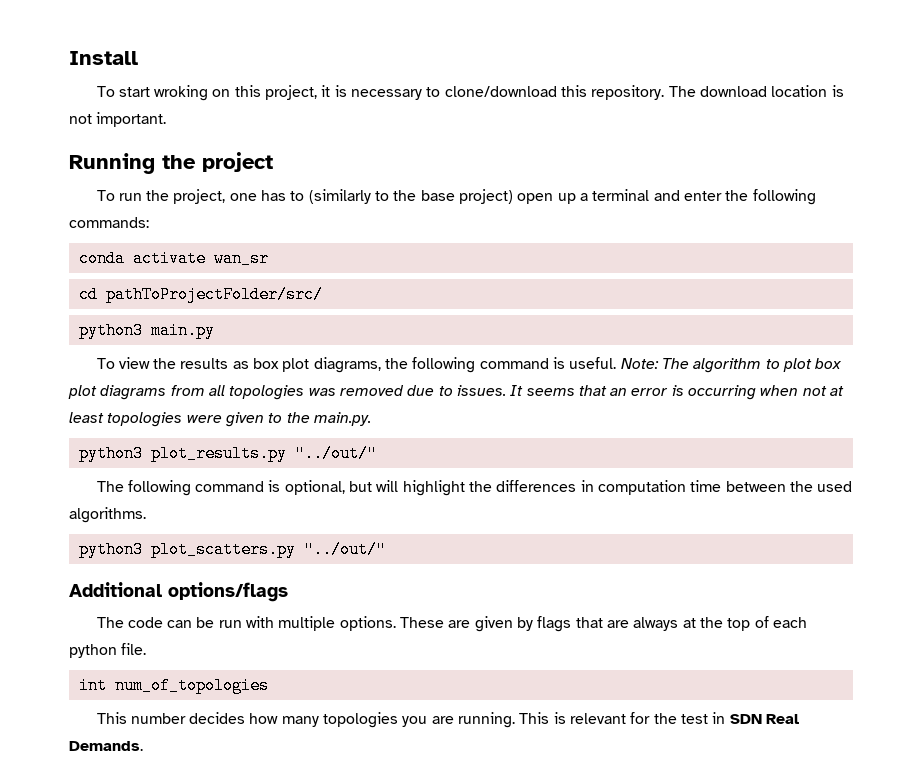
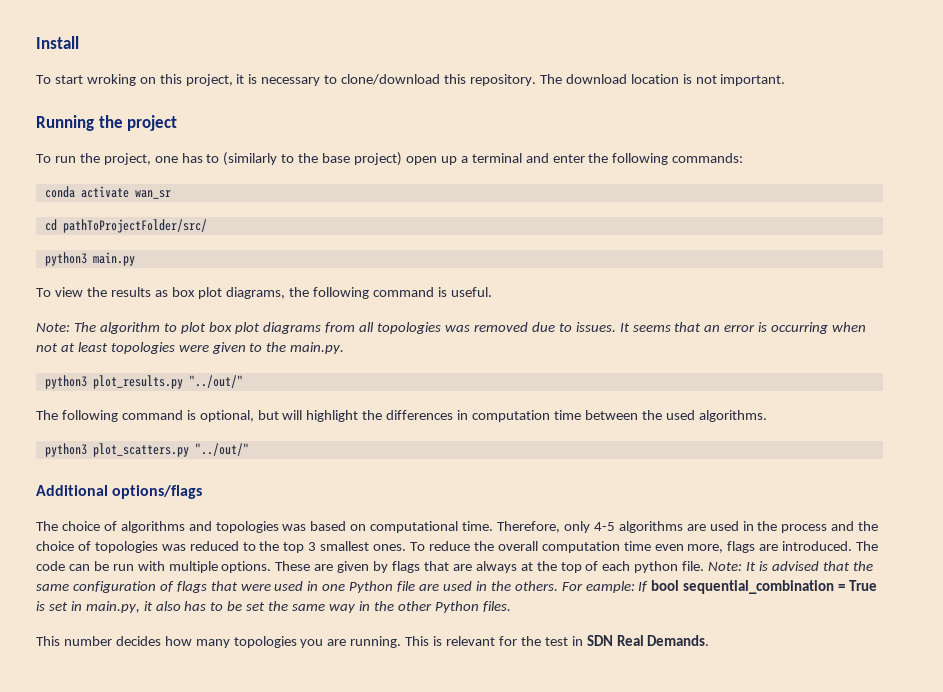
(617, 363) none -> (492, 292) //
(124, 622) none -> [61,521,879,533] [36,541,879,553] choice of algorithms and topologies was based on computational time. Therefore, only 4-5 algorithms are used in the process and the choice of topologies was reduced to the top 3 smallest ones. To reduce the overall computation time even more, flags are introduced. The
[78,677,269,694] // int num_of_topologies -> [708,561,873,571] [36,580,878,594] [36,601,511,613] Note: It is advised that the same configuration of flags that were used in one Python file are used in the others. For eample: If bool sequential_combination = True is set in main.py, it also has to be set the same way in the other Python files.

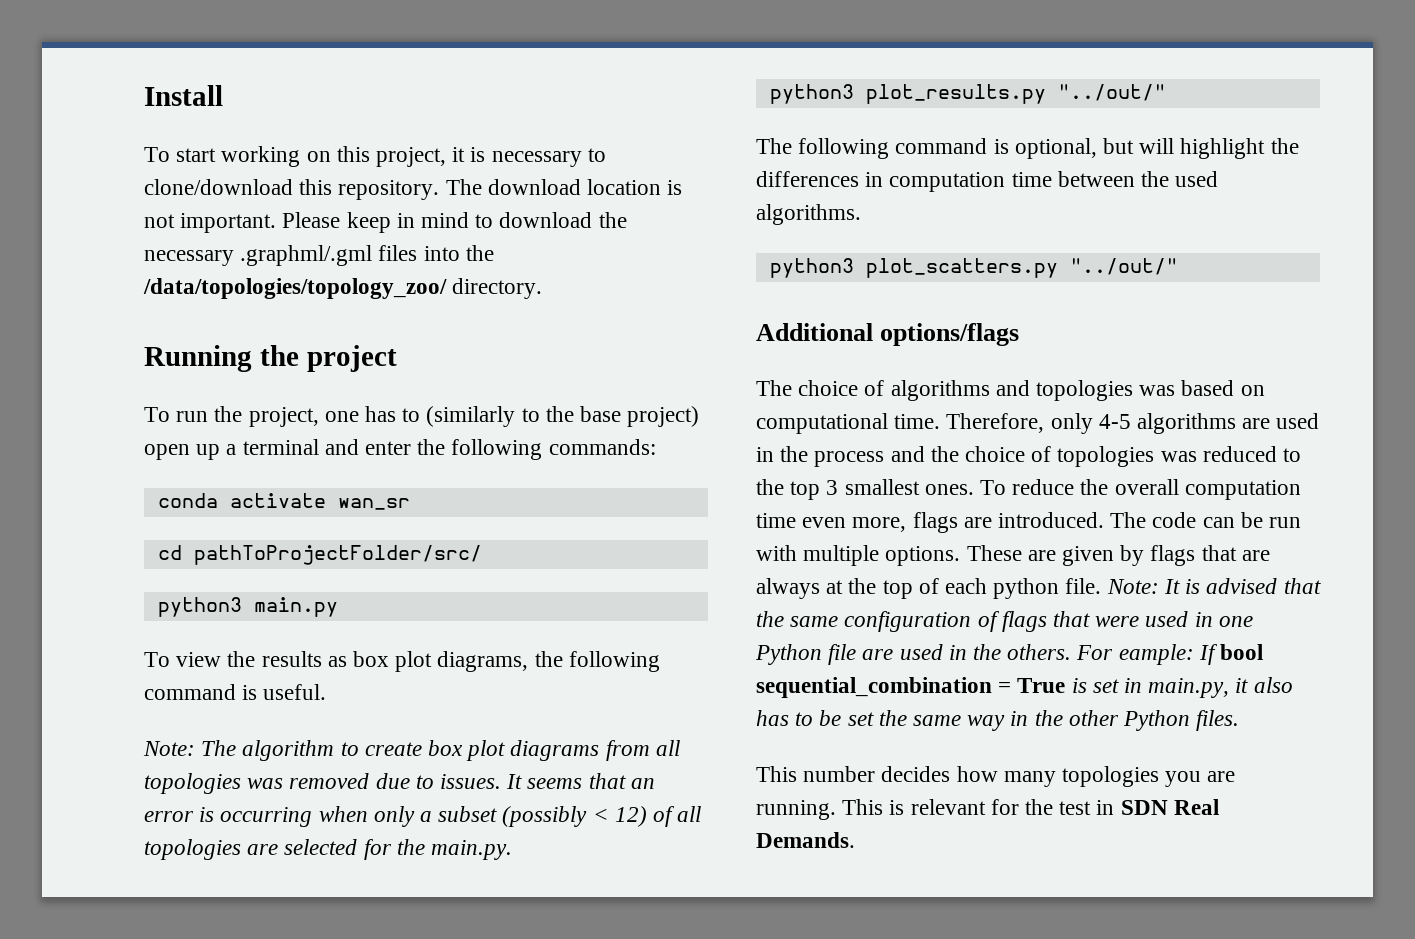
[86,74,136,86] wroking -> [221,146,301,167] working
(786, 80) none -> [282,212,627,233] [144,245,494,266] [143,278,543,299] Please keep in mind to download the necessary .graphml/.gml files into the /data/topologies/topology_zoo/ directory.
[180,322,206,334] plot -> [364,742,422,756] create
[36,342,263,354] not at least topologies were given to -> [373,806,702,827] [144,839,392,860] only a subset (possibly < 12) of all topologies are selected for

